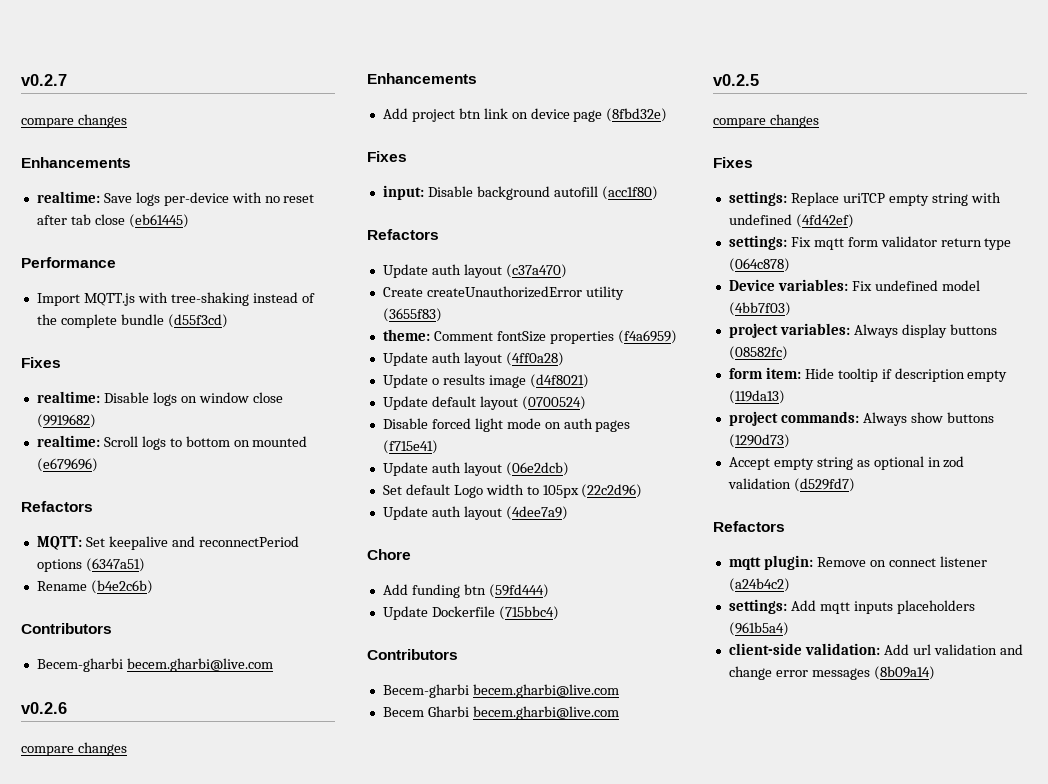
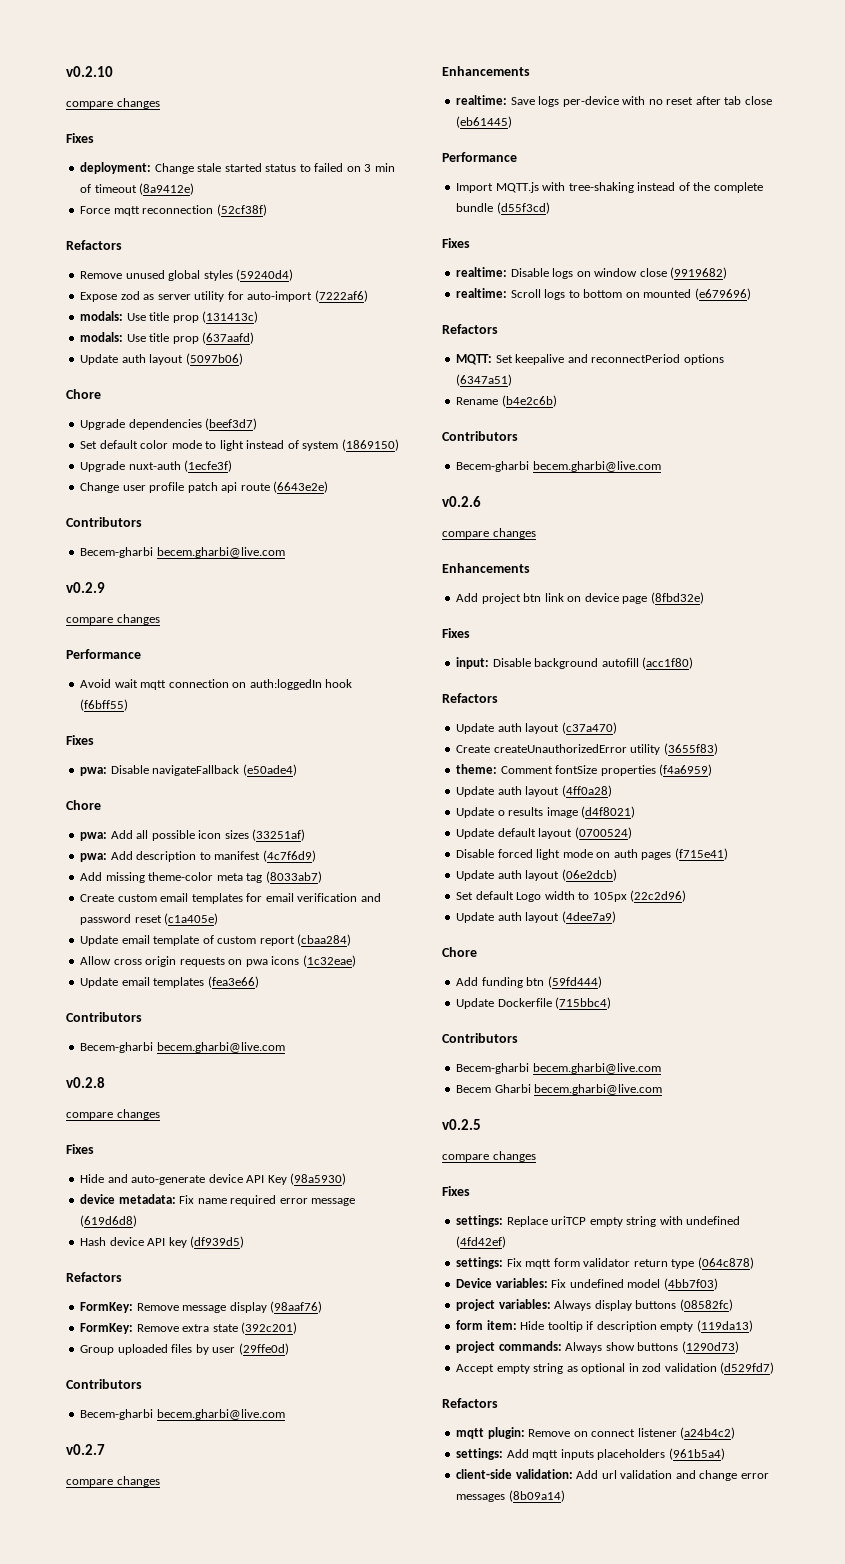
(21, 80) none -> [66,66,113,77] [66,98,160,109] [66,133,94,143] [80,162,395,174] [80,183,195,195] [80,204,267,216] [66,240,122,250] [80,269,294,281] [80,290,368,302] [80,311,259,323] [80,332,255,344] [80,353,243,365] [66,389,101,399] [80,418,258,430] [80,439,399,451] [80,460,233,472] [80,481,329,493] [66,517,142,527] [80,547,285,558] [66,582,105,593] [66,614,160,625] [66,649,141,659] [80,679,353,690] [80,699,129,711] [66,735,94,745] [80,764,297,776] [66,800,101,810] [80,829,306,841] [80,850,316,862] [80,871,322,883] [80,893,381,904] [80,913,219,925] [80,934,352,946] [80,955,356,967] [80,976,259,988] [66,1012,142,1022] [80,1042,285,1053] [66,1077,105,1088] [66,1109,160,1120] [66,1144,94,1154] [80,1173,347,1185] [80,1194,356,1206] [80,1215,138,1227] [80,1236,245,1248] [66,1272,122,1282] [80,1301,323,1313] [80,1322,298,1334] [80,1343,289,1355] [66,1379,142,1389] [80,1409,285,1420] v0.2.10 // compare changes // Fixes // deployment: Change stale started status to failed on 3 min of timeout (8a9412e) // Force mqtt reconnection (52cf38f) // Refactors // Remove unused global styles (59240d4) // Expose zod as server utility for auto-import (7222af6) // modals: Use title prop (131413c) // modals: Use title prop (637aafd) // Update auth layout (5097b06) // Chore // Upgrade dependencies (beef3d7) // Set default color mode to light instead of system (1869150) // Upgrade nuxt-auth (1ecfe3f) // Change user profile patch api route (6643e2e) // Contributors // Becem-gharbi becem.gharbi@live.com // v0.2.9 // compare changes // Performance // Avoid wait mqtt connection on auth:loggedIn hook (f6bff55) // Fixes // pwa: Disable navigateFallback (e50ade4) // Chore // pwa: Add all possible icon sizes (33251af) // pwa: Add description to manifest (4c7f6d9) // Add missing theme-color meta tag (8033ab7) // Create custom email templates for email verification and password reset (c1a405e) // Update email template of custom report (cbaa284) // Allow cross origin requests on pwa icons (1c32eae) // Update email templates (fea3e66) // Contributors // Becem-gharbi becem.gharbi@live.com // v0.2.8 // compare changes // Fixes // Hide and auto-generate device API Key (98a5930) // device metadata: Fix name required error message (619d6d8) // Hash device API key (df939d5) // Refactors // FormKey: Remove message display (98aaf76) // FormKey: Remove extra state (392c201) // Group uploaded files by user (29ffe0d) // Contributors // Becem-gharbi becem.gharbi@live.com //

